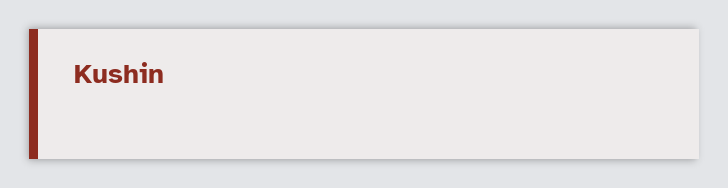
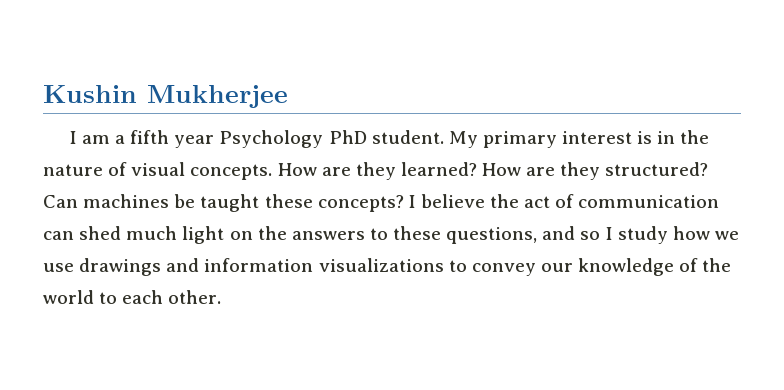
(164, 72) none -> [147,85,288,108] [69,130,710,148] [43,162,709,180] [43,194,720,212] [43,226,739,244] [43,258,732,276] [43,290,222,304] Mukherjee // I am a fifth year Psychology PhD student. My primary interest is in the nature of visual concepts. How are they learned? How are they structured? Can machines be taught these concepts? I believe the act of communication can shed much light on the answers to these questions, and so I study how we use drawings and information visualizations to convey our knowledge of the world to each other.

